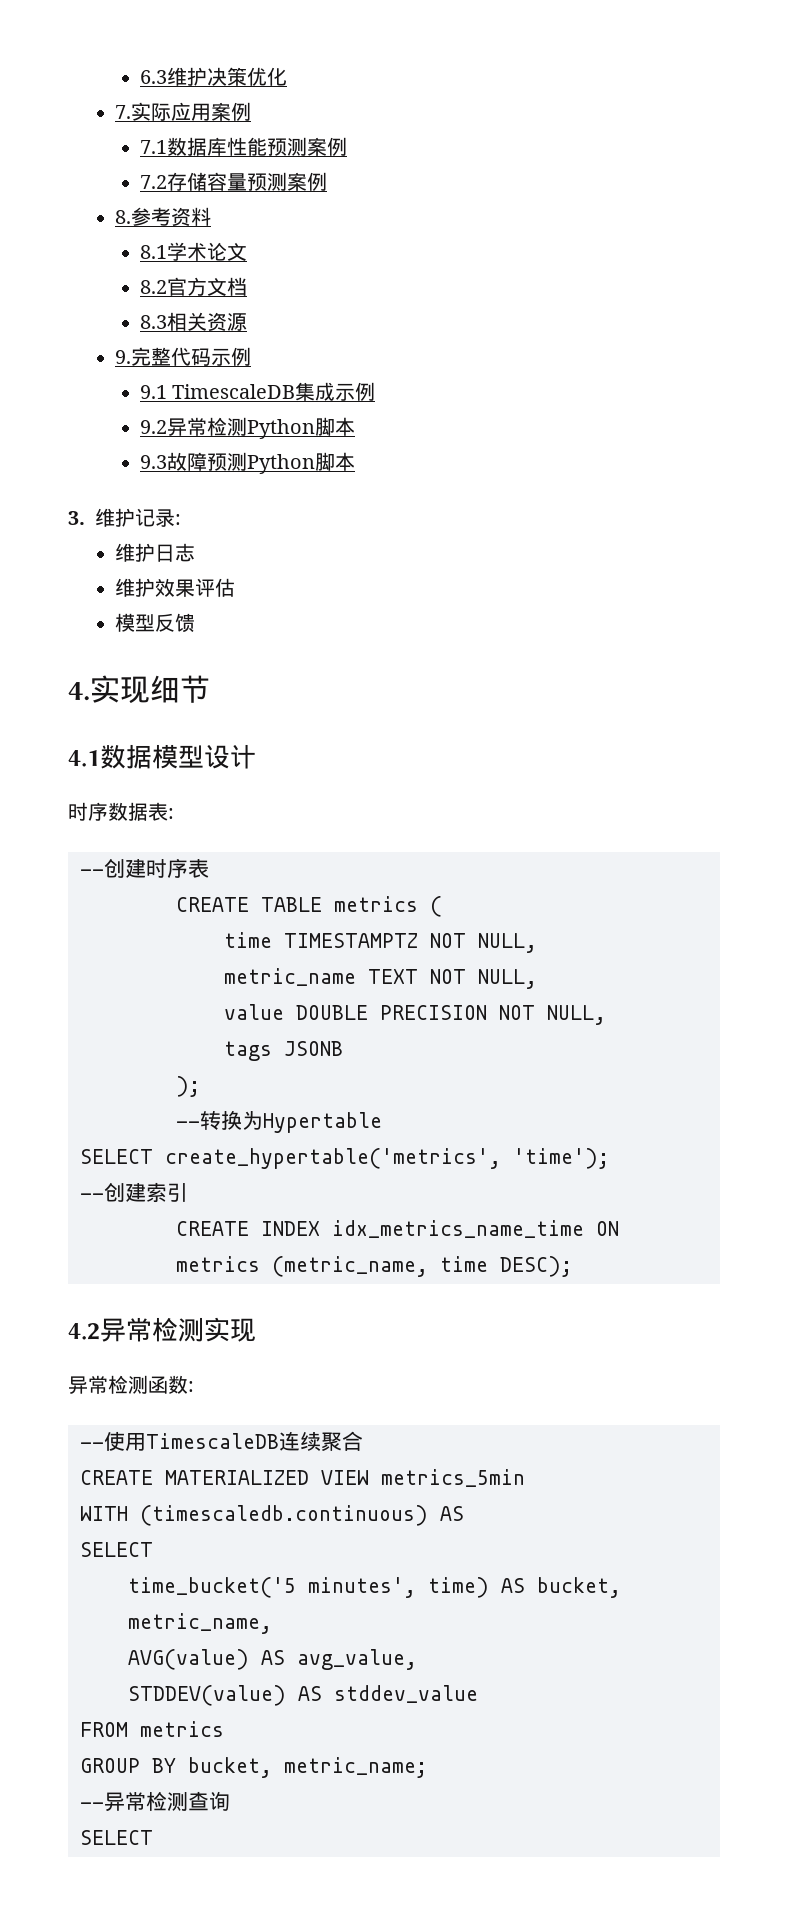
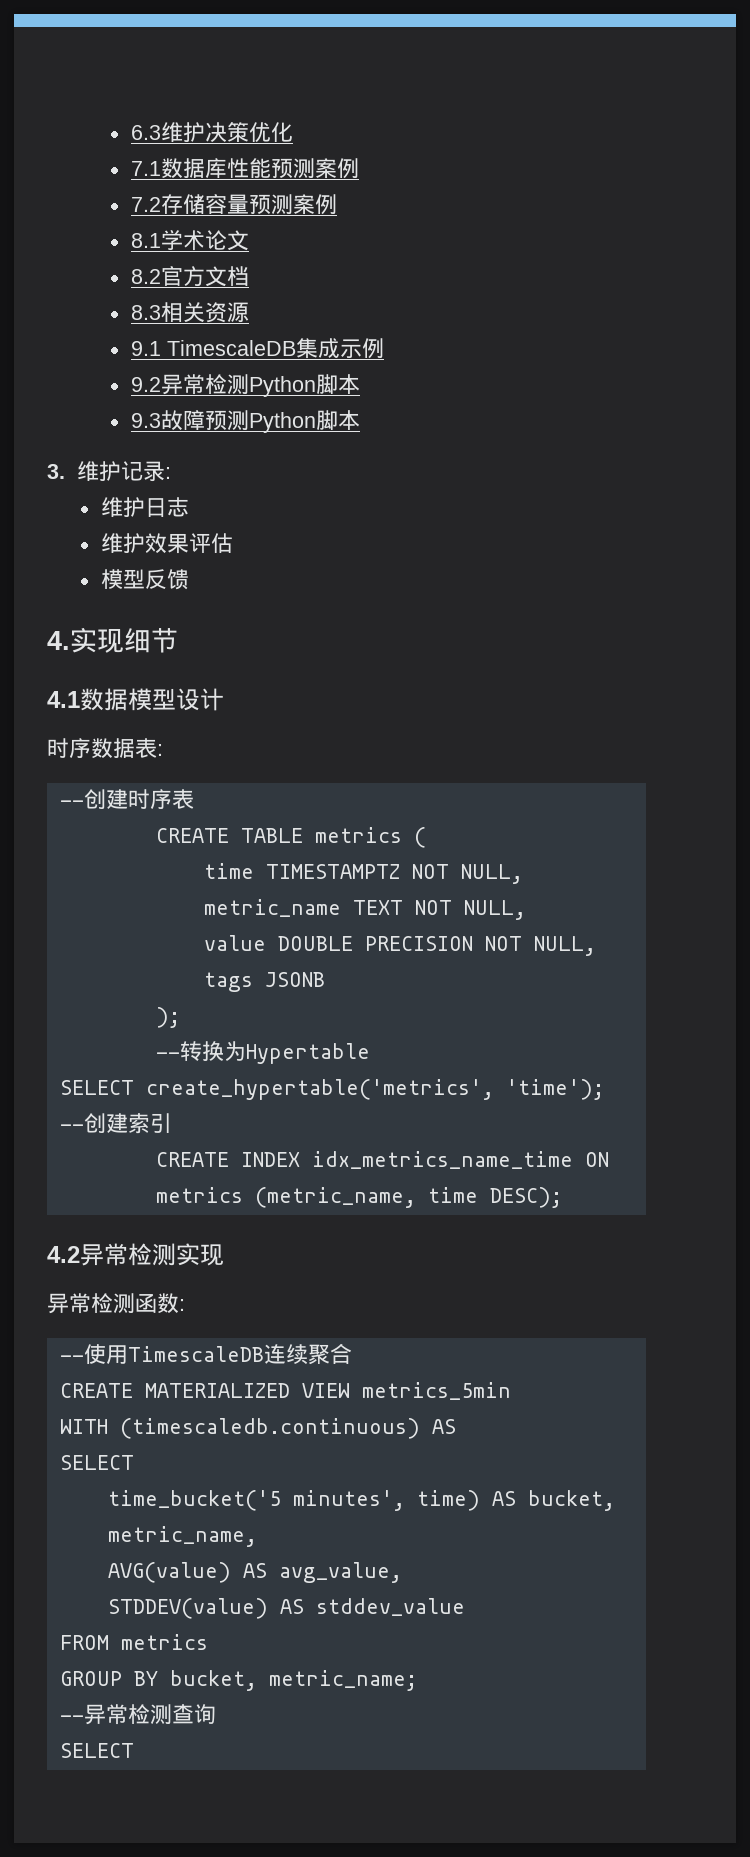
[114,102,251,121] // 7.实际应用案例 -> (293, 132) none
[114,207,211,227] // 8.参考资料 -> (337, 204) none
[114,347,251,366] // 9.完整代码示例 -> (249, 312) none

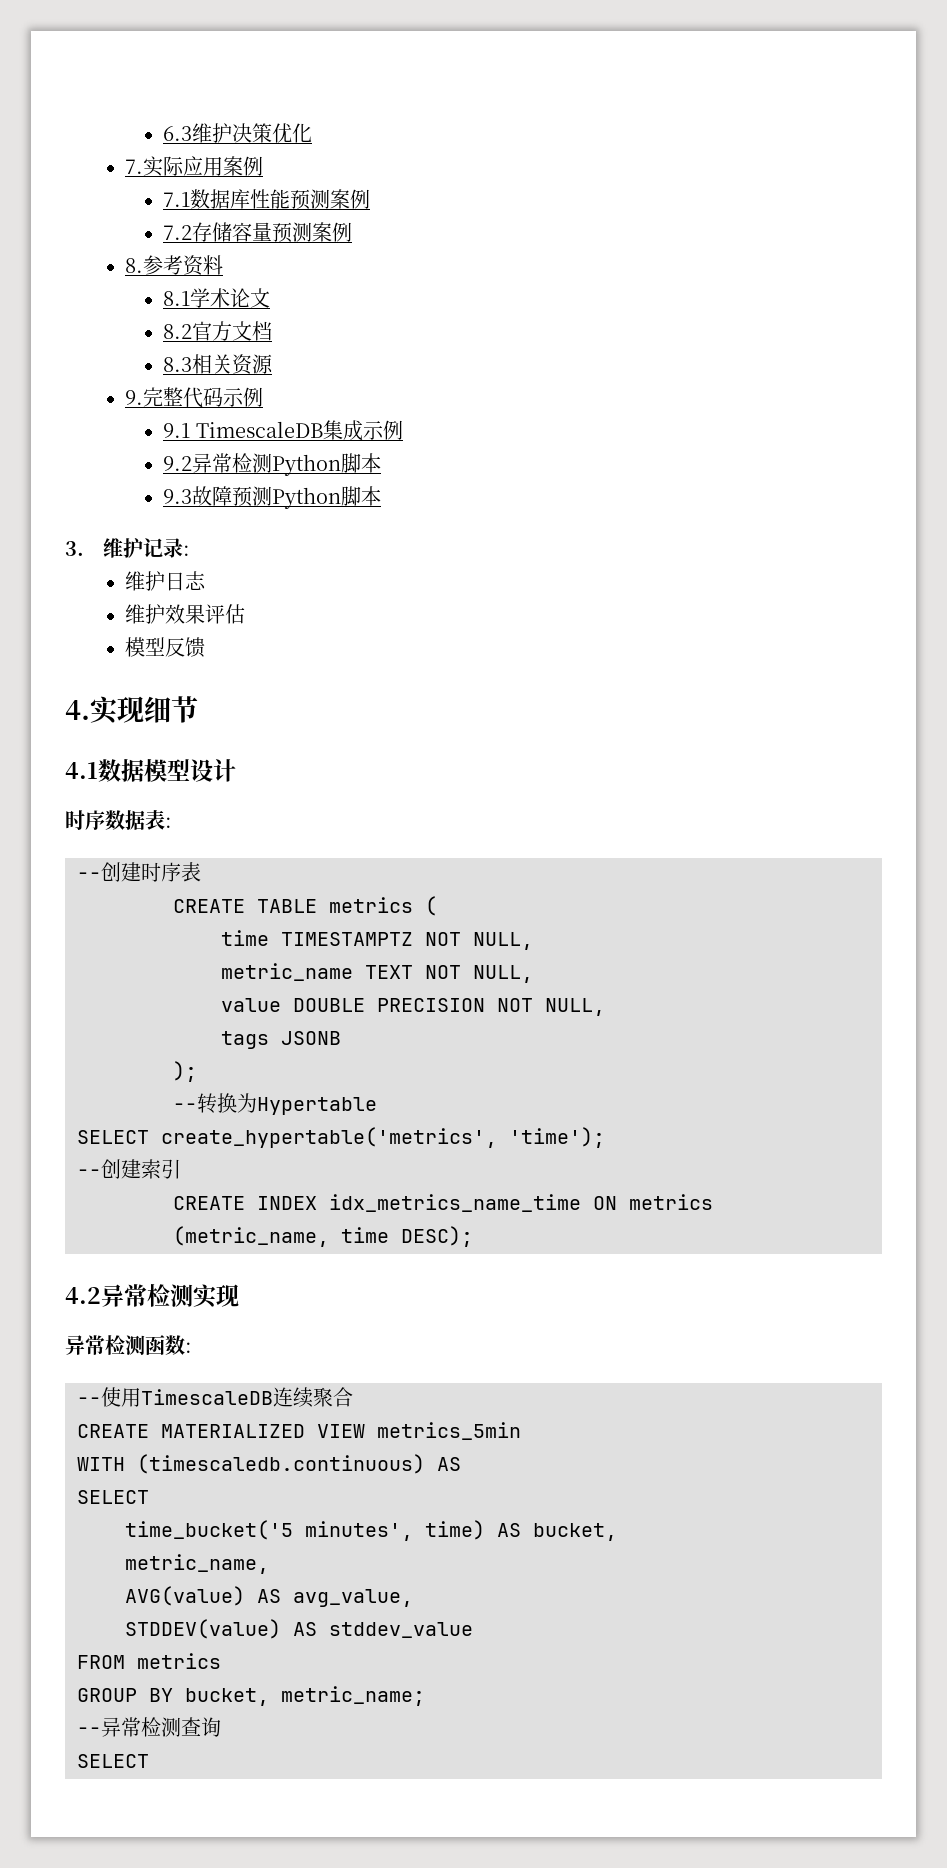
(293, 132) none -> [125,156,264,177] // 7.实际应用案例
(337, 204) none -> [125,255,224,276] // 8.参考资料
(249, 312) none -> [125,387,264,408] // 9.完整代码示例

